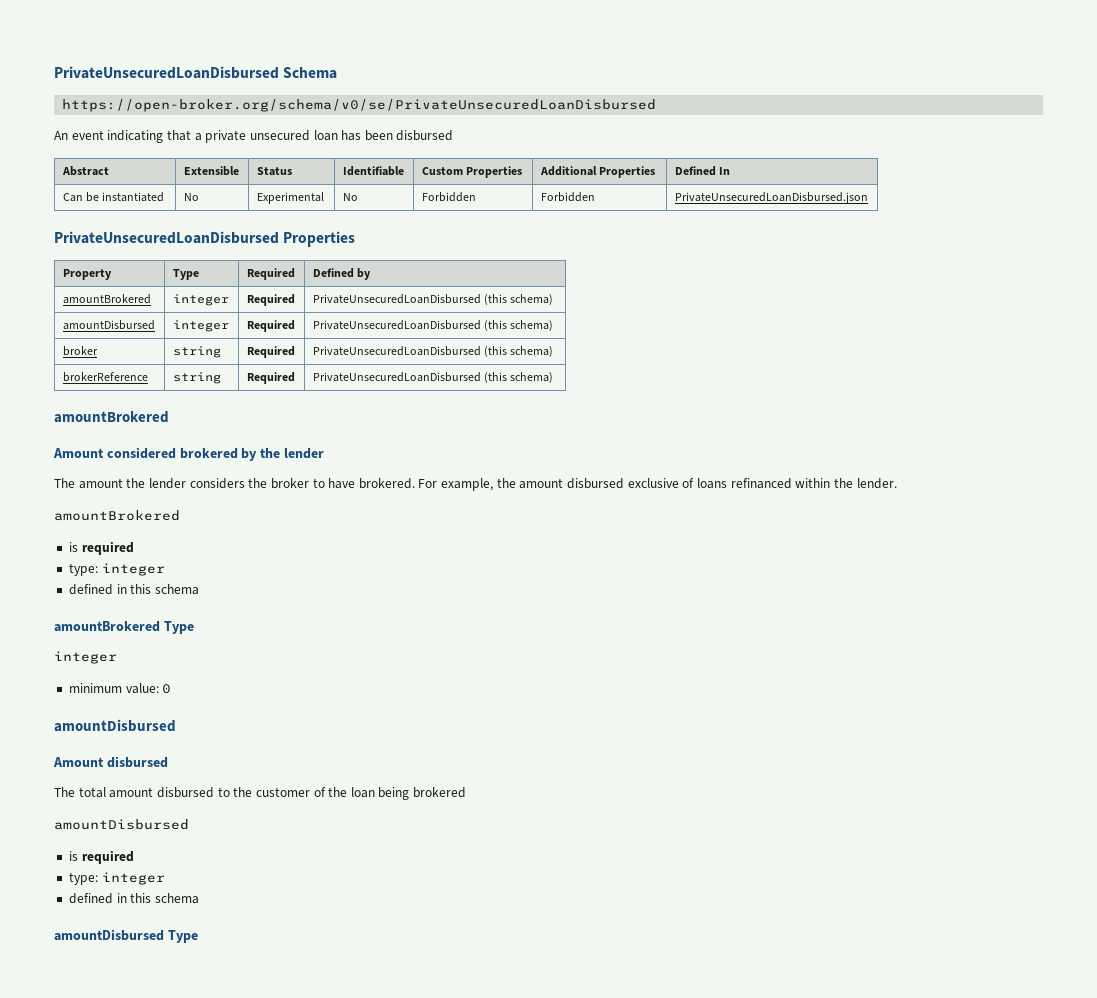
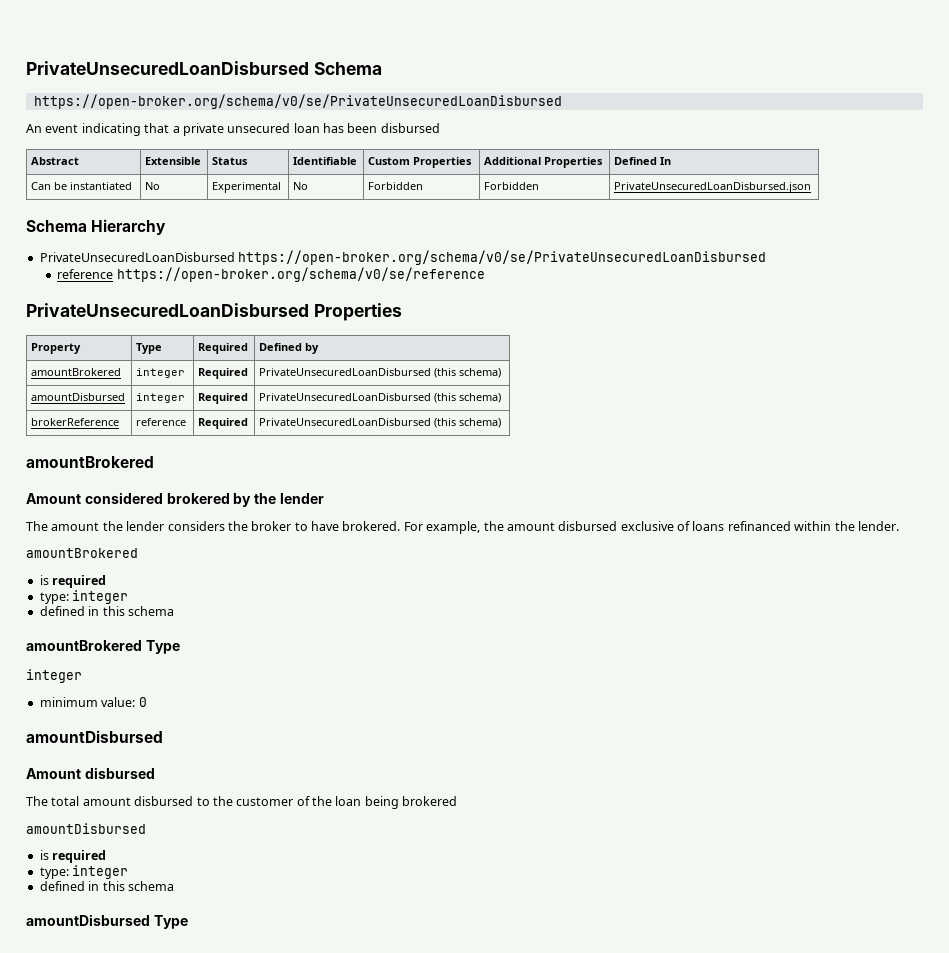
(868, 198) none -> [26,219,167,235] [39,250,767,265] [57,267,485,282] // Schema Hierarchy // PrivateUnsecuredLoanDisbursed https://open-broker.org/schema/v0/se/PrivateUnsecuredLoanDisbursed // reference https://open-broker.org/schema/v0/se/reference
[62,346,98,356] [172,346,221,358] [246,346,295,358] [312,346,554,357] // broker | string | Required | PrivateUnsecuredLoanDisbursed (this schema) -> (502, 398) none
[172,372,221,384] string -> [136,418,187,426] reference

